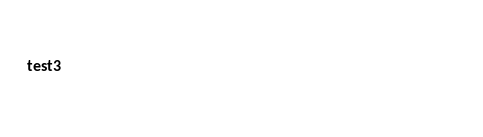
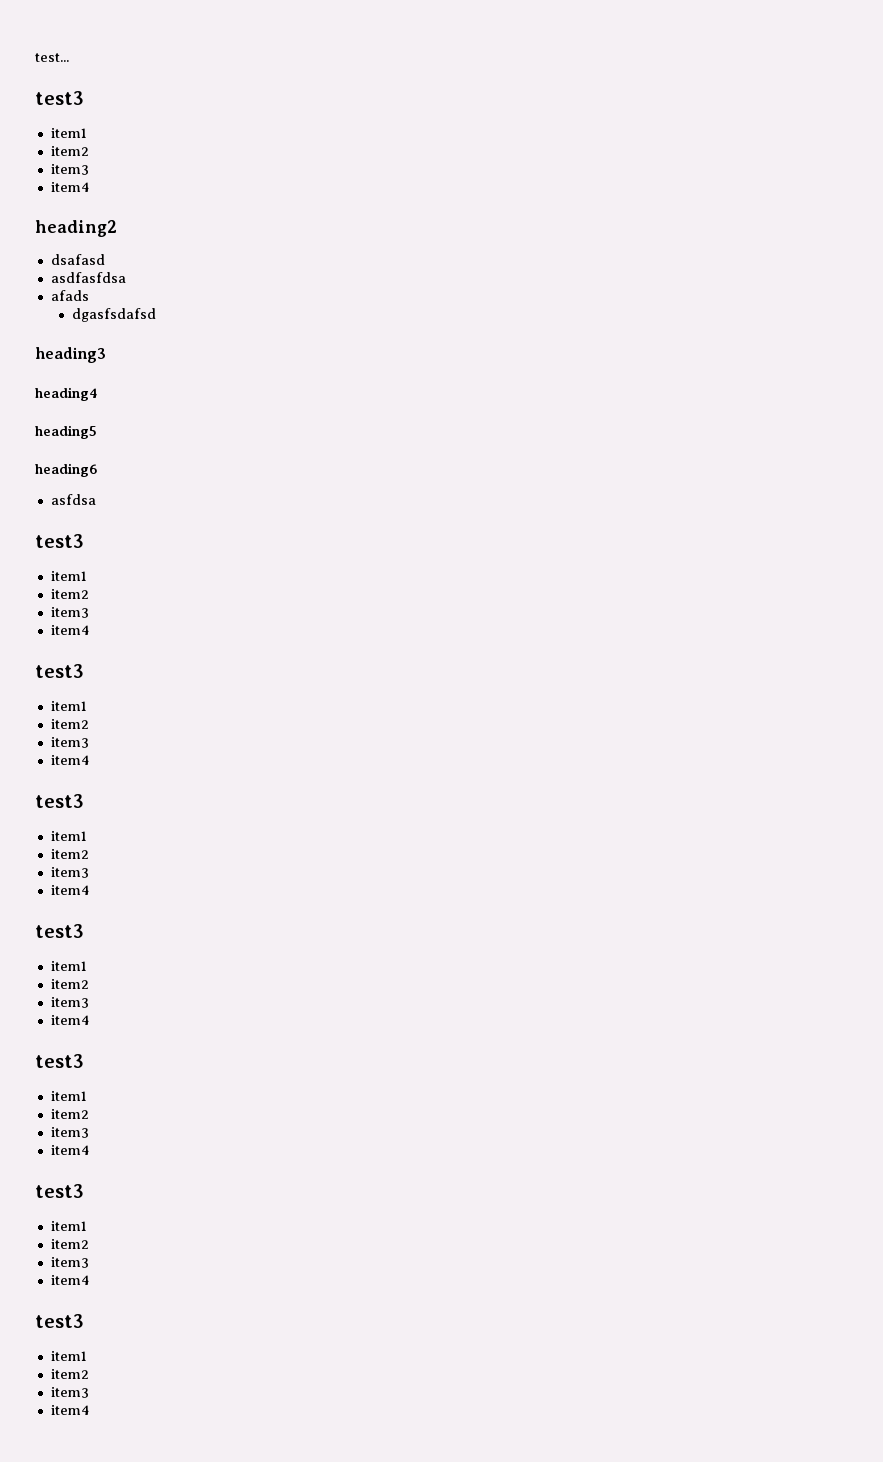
[27,60,61,71] test3 -> [35,53,69,62] [35,91,84,105] [50,128,87,138] [50,146,89,156] [50,164,89,175] [50,182,90,192] [35,220,117,237] [50,254,105,265] [50,272,126,283] [50,290,89,301] [71,308,156,322] [35,347,106,363] [35,387,97,401] [35,425,97,439] [35,463,98,477] [50,494,96,505] [35,534,84,548] [50,571,87,581] [50,589,89,599] [50,607,89,618] [50,625,90,635] [35,664,84,678] [50,701,87,711] [50,719,89,729] [50,737,89,748] [50,755,90,765] [35,794,84,808] [50,831,87,841] [50,849,89,859] [50,867,89,878] [50,885,90,895] [35,924,84,938] [50,961,87,971] [50,979,89,989] [50,997,89,1008] [50,1015,90,1025] [35,1054,84,1068] [50,1091,87,1101] [50,1109,89,1119] [50,1127,89,1138] [50,1145,90,1155] [35,1184,84,1198] [50,1221,87,1231] [50,1239,89,1249] [50,1257,89,1268] [50,1275,90,1285] [35,1314,84,1328] [50,1351,87,1361] [50,1369,89,1379] [50,1387,89,1398] [50,1405,90,1415] test... // test3 // item1 // item2 // item3 // item4 // heading2 // dsafasd // asdfasfdsa // afads // dgasfsdafsd // heading3 // heading4 // heading5 // heading6 // asfdsa // test3 // item1 // item2 // item3 // item4 // test3 // item1 // item2 // item3 // item4 // test3 // item1 // item2 // item3 // item4 // test3 // item1 // item2 // item3 // item4 // test3 // item1 // item2 // item3 // item4 // test3 // item1 // item2 // item3 // item4 // test3 // item1 // item2 // item3 // item4

